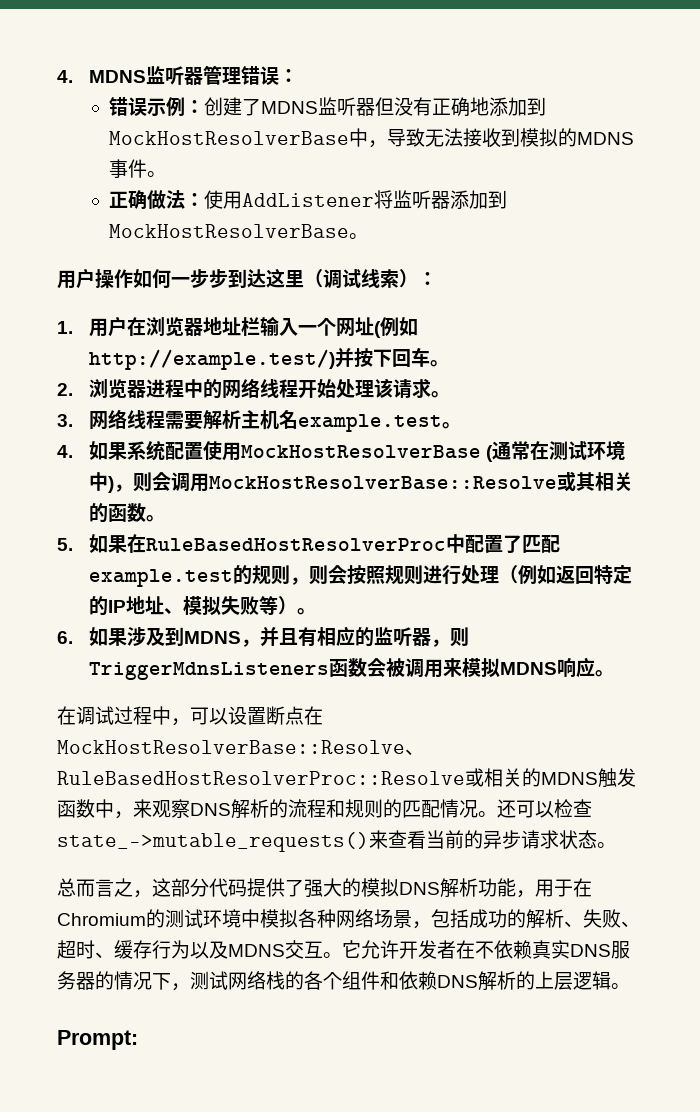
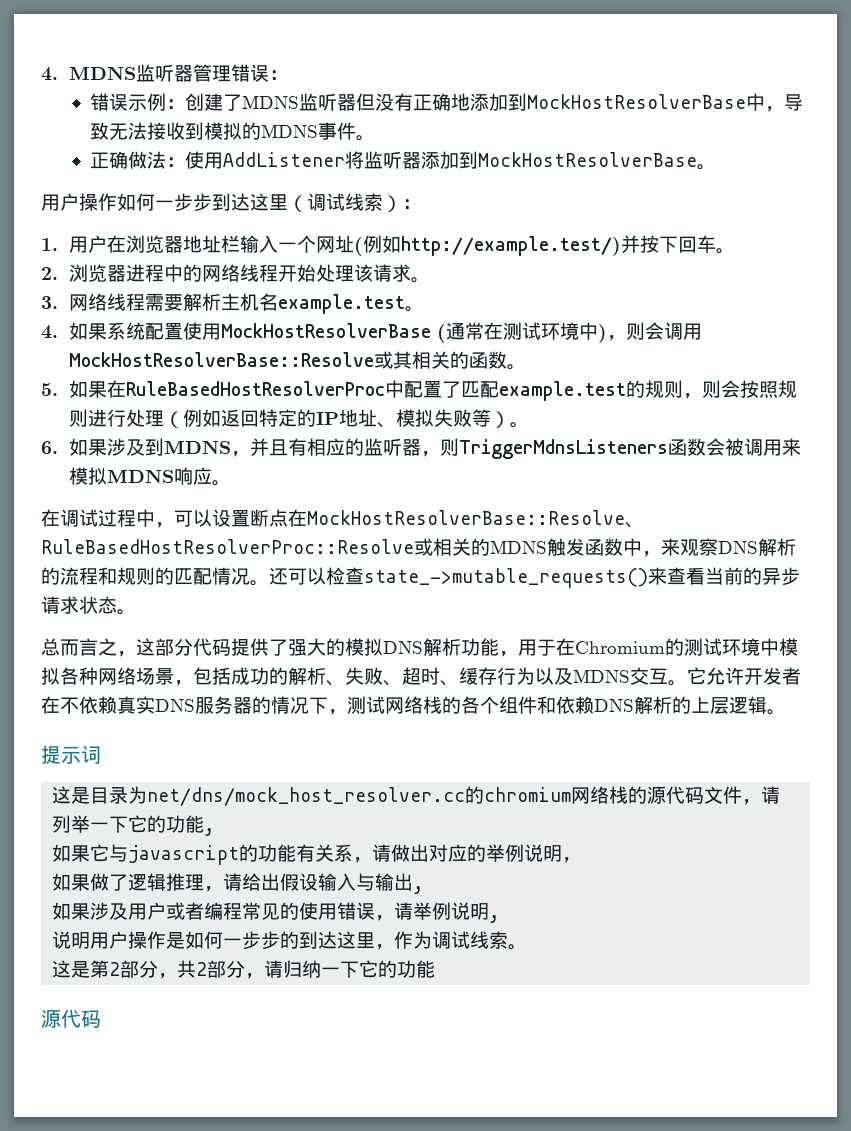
[57,1030,138,1050] Prompt: -> [41,745,101,764] [52,786,781,806] [52,815,216,836] [52,844,582,865] [52,873,425,894] [52,902,501,923] [52,931,528,950] [52,960,436,979] [41,1009,101,1028] 提示词 // 这是目录为net/dns/mock_host_resolver.cc的chromium网络栈的源代码文件，请列举一下它的功能, // 如果它与javascript的功能有关系，请做出对应的举例说明， // 如果做了逻辑推理，请给出假设输入与输出, // 如果涉及用户或者编程常见的使用错误，请举例说明, // 说明用户操作是如何一步步的到达这里，作为调试线索。 // 这是第2部分，共2部分，请归纳一下它的功能 // 源代码

